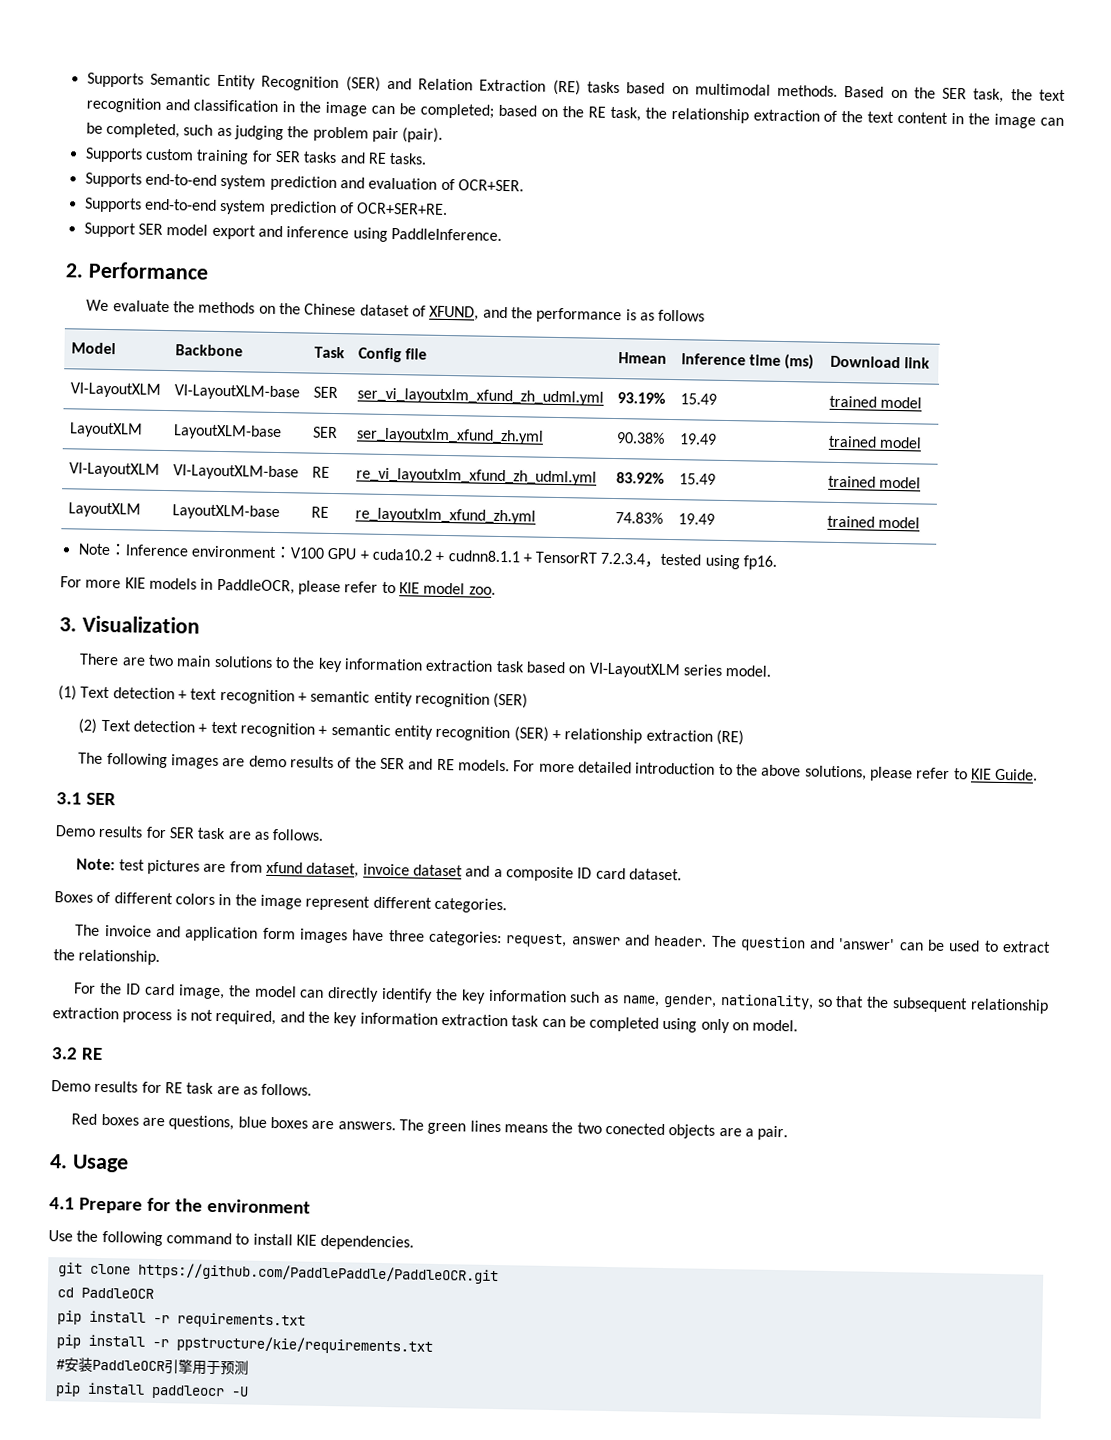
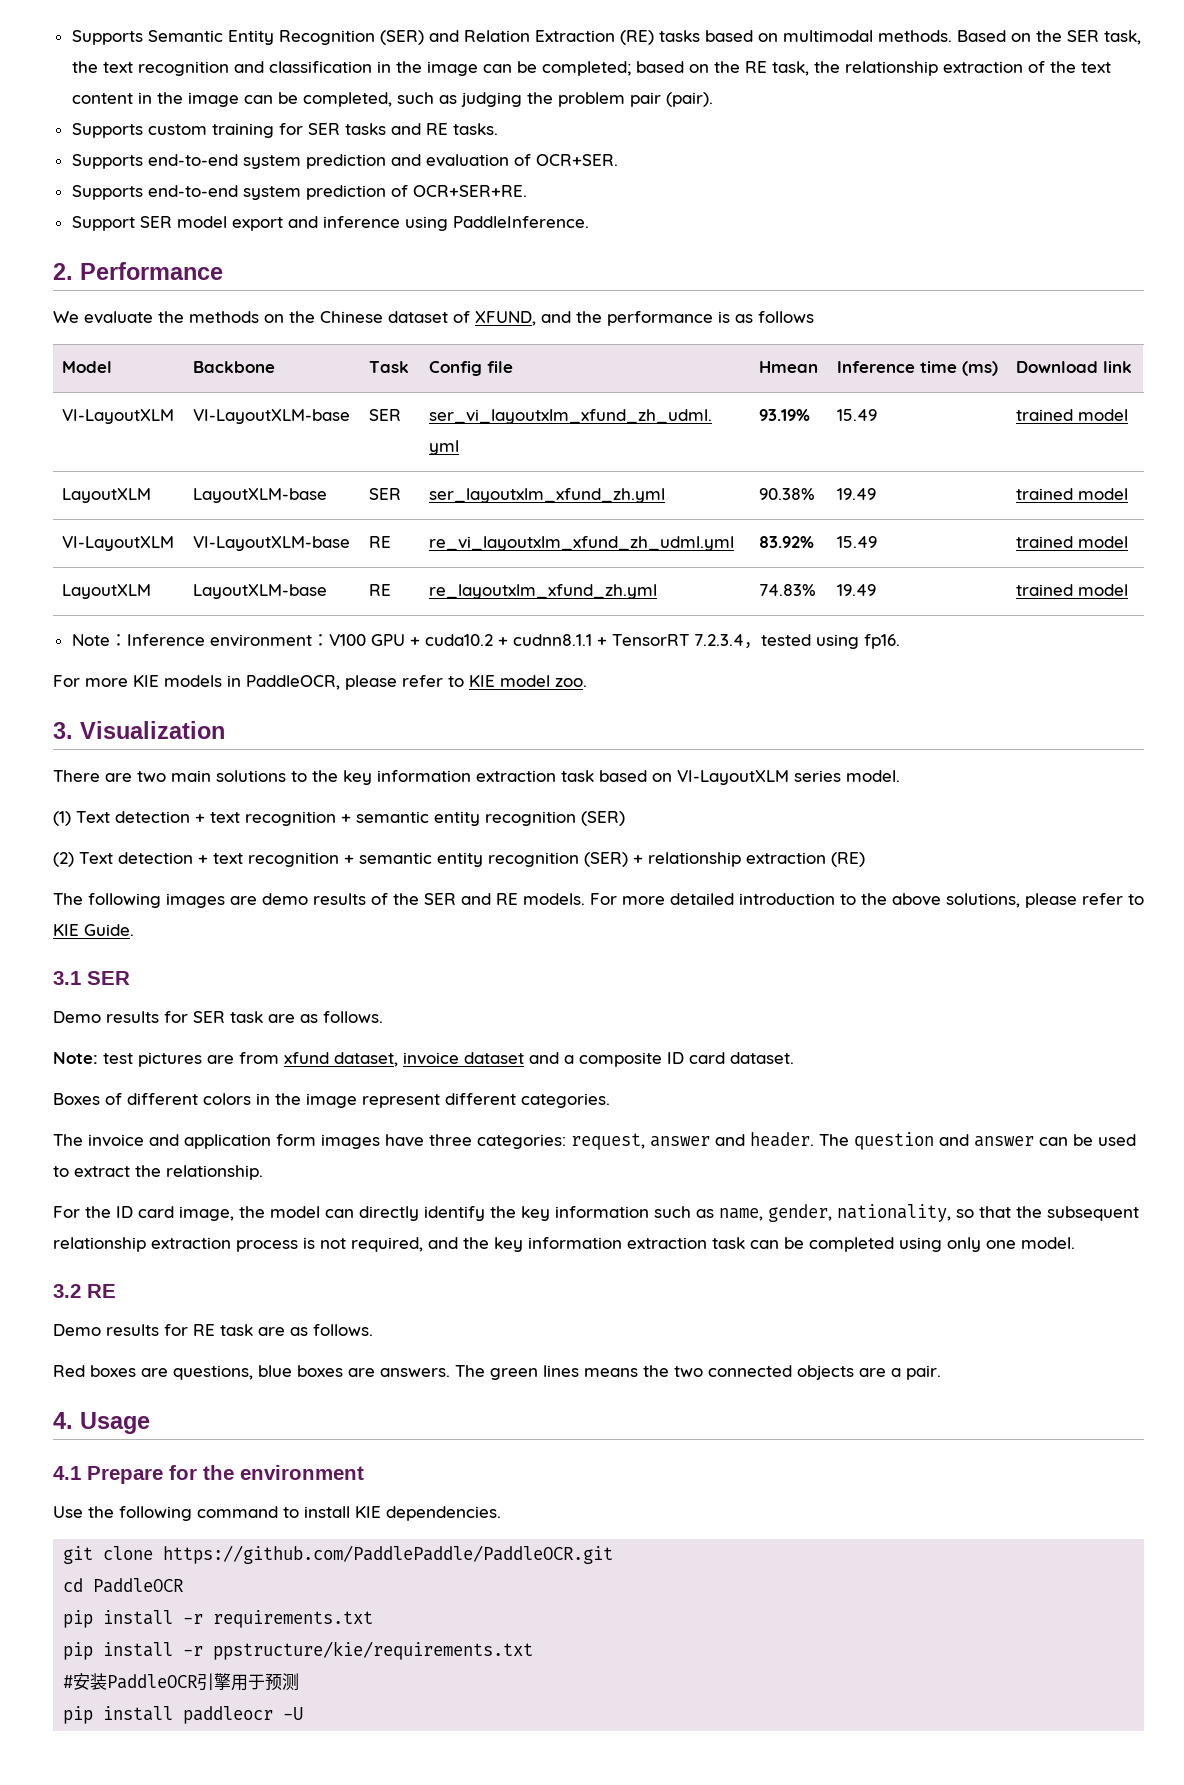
[838,938,896,951] 'answer' -> [974,1136,1034,1147] answer
[732,1022,750,1031] on -> [986,1240,1016,1249] one
[604,1122,665,1136] conected -> [708,1365,792,1377] connected

